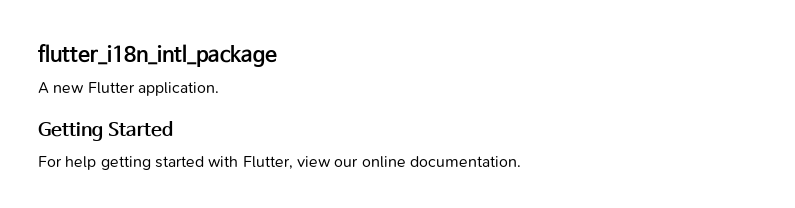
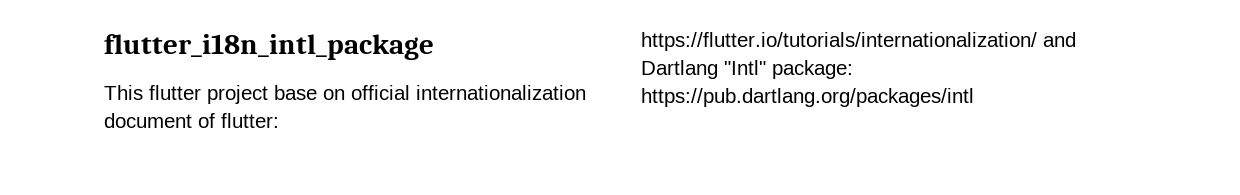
[38,82,219,96] [38,121,174,141] [38,156,521,170] A new Flutter application. // Getting Started // For help getting started with Flutter, view our online documentation. -> [104,85,586,104] [104,113,279,128] [641,32,1076,51] [641,60,853,79] [641,88,974,107] This flutter project base on official internationalization document of flutter: https://flutter.io/tutorials/internationalization/ and Dartlang "Intl" package: https://pub.dartlang.org/packages/intl

